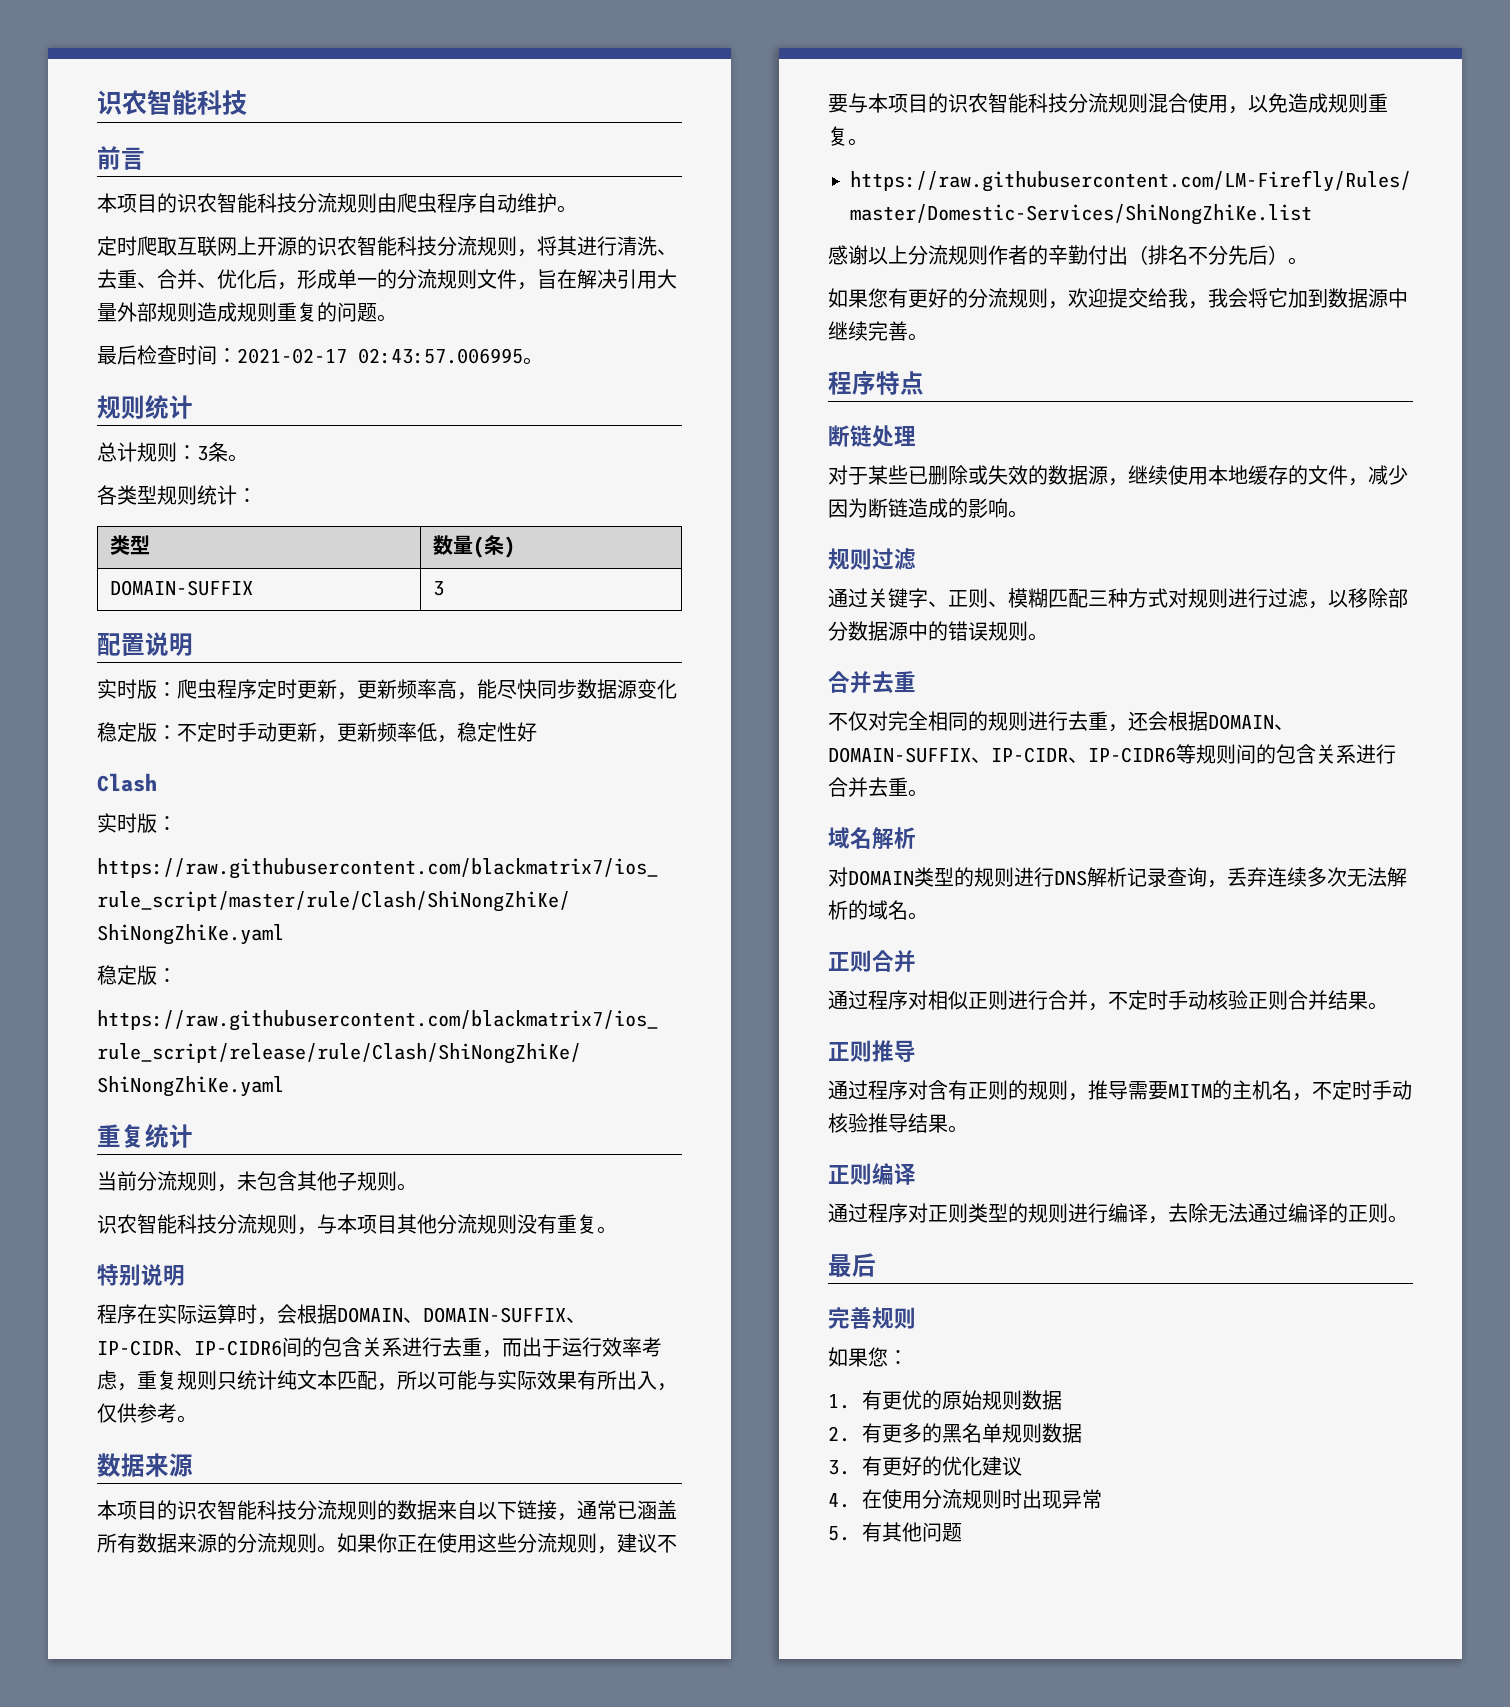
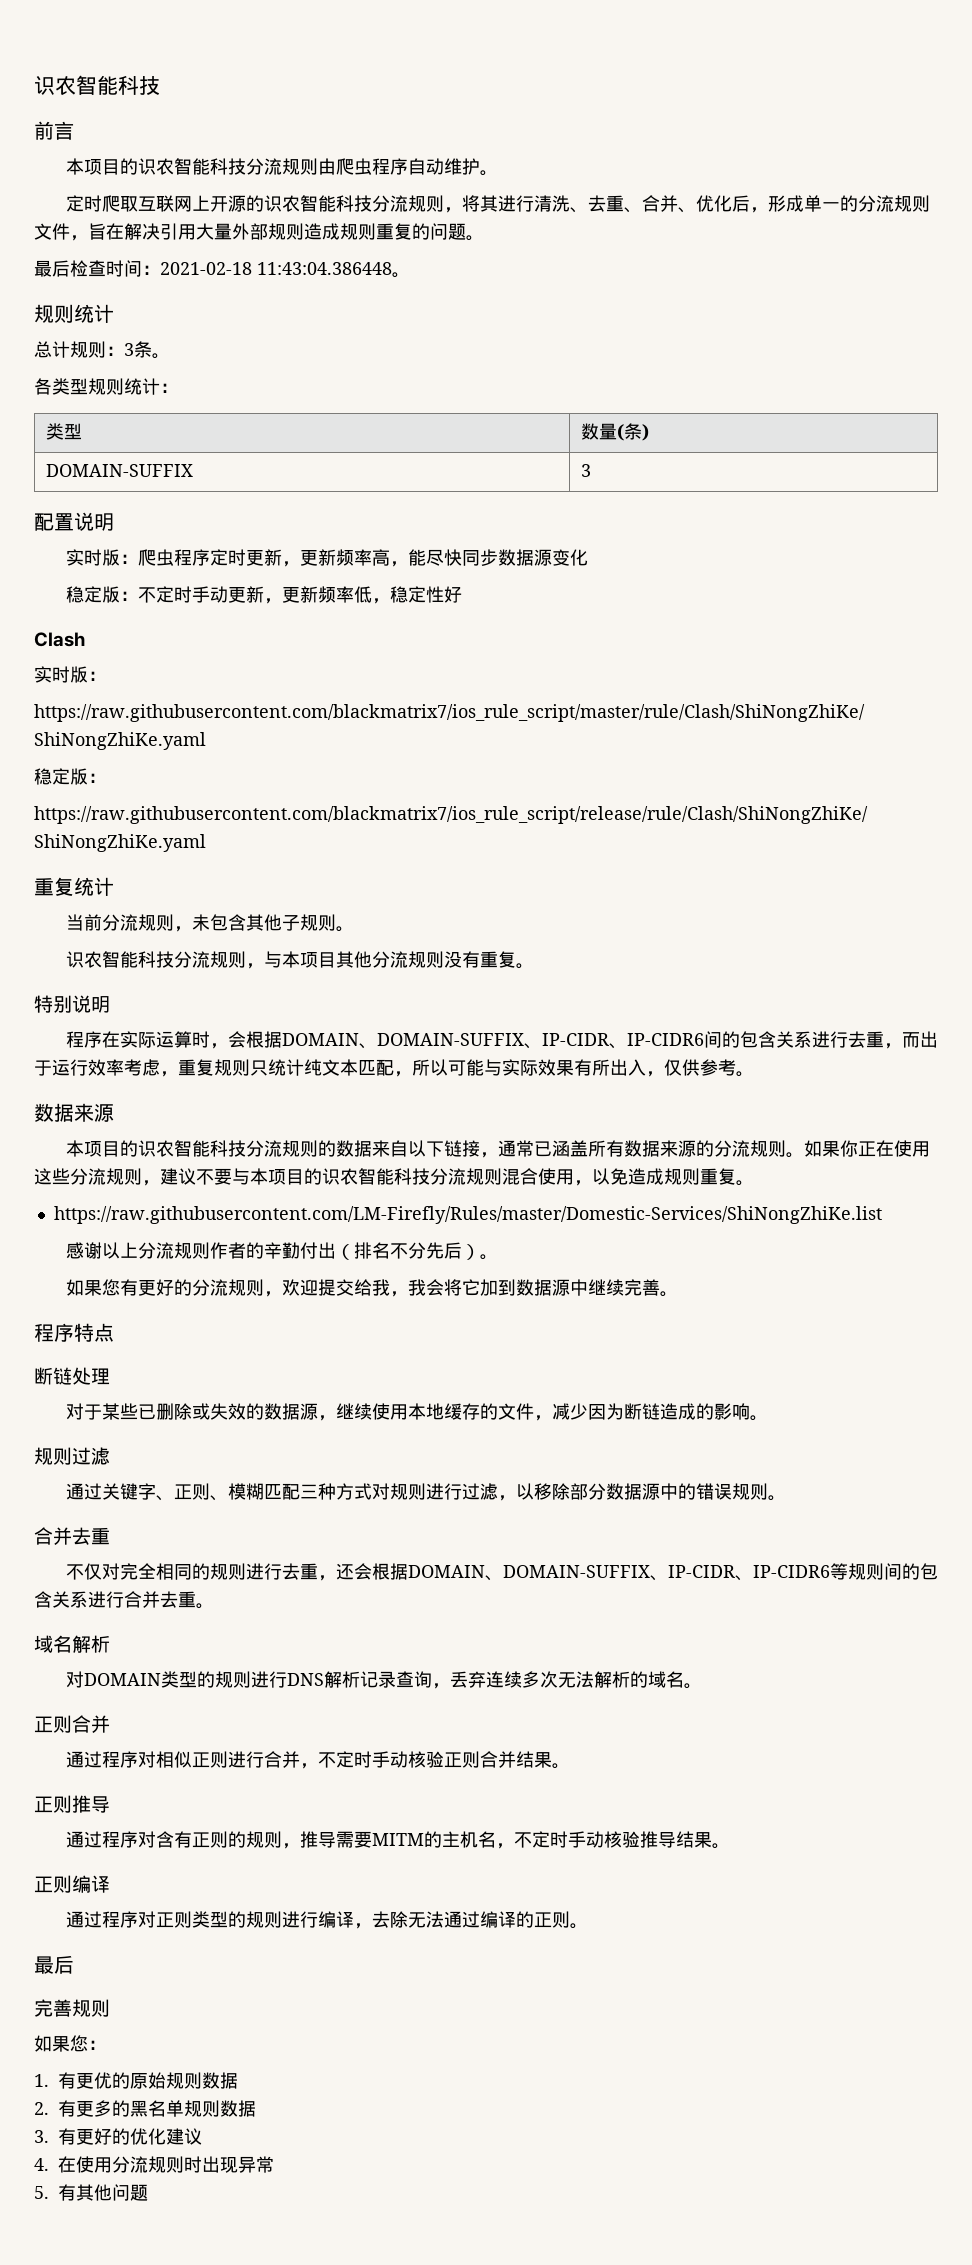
[237,348,523,364] 2021-02-17 02:43:57.006995 -> [160,262,392,275] 2021-02-18 11:43:04.386448

